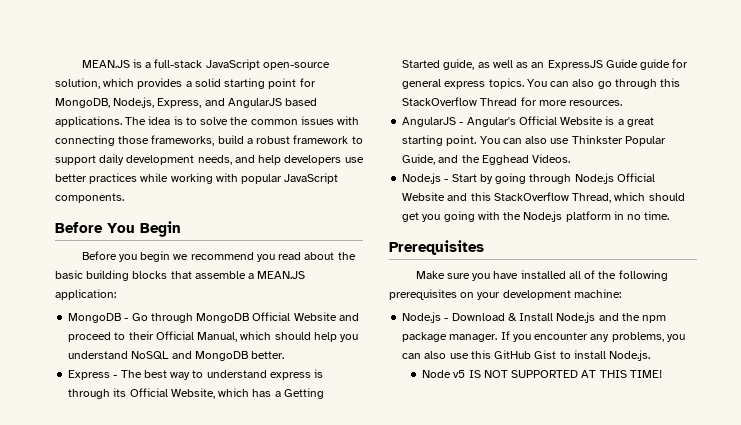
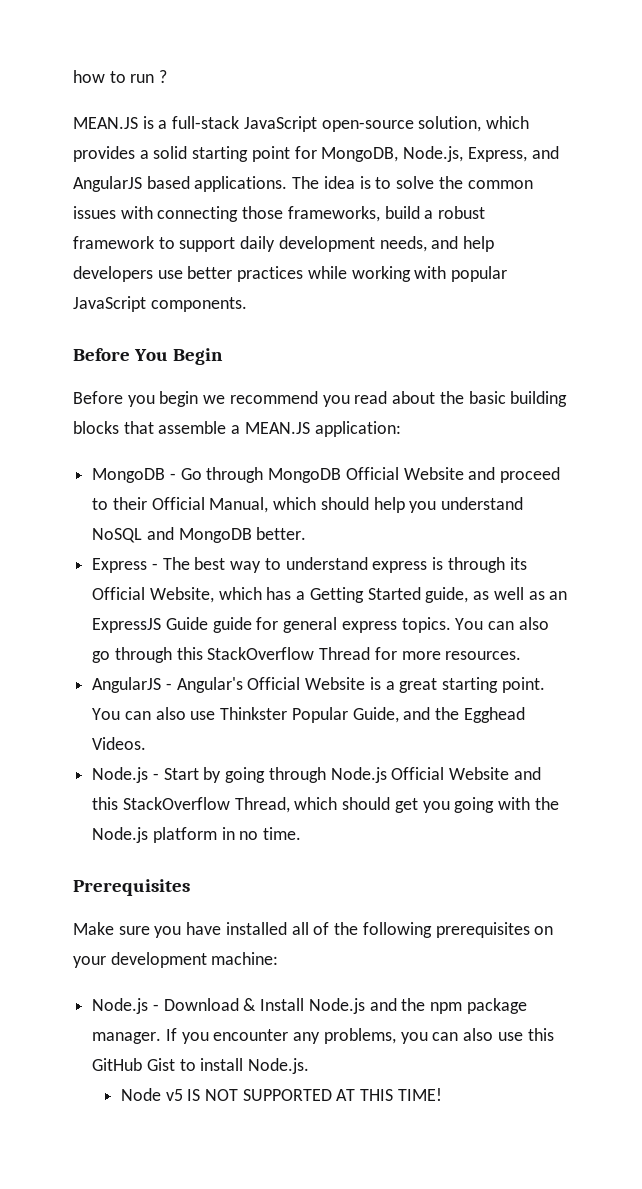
(81, 64) none -> [73,70,168,83] how to run ? //

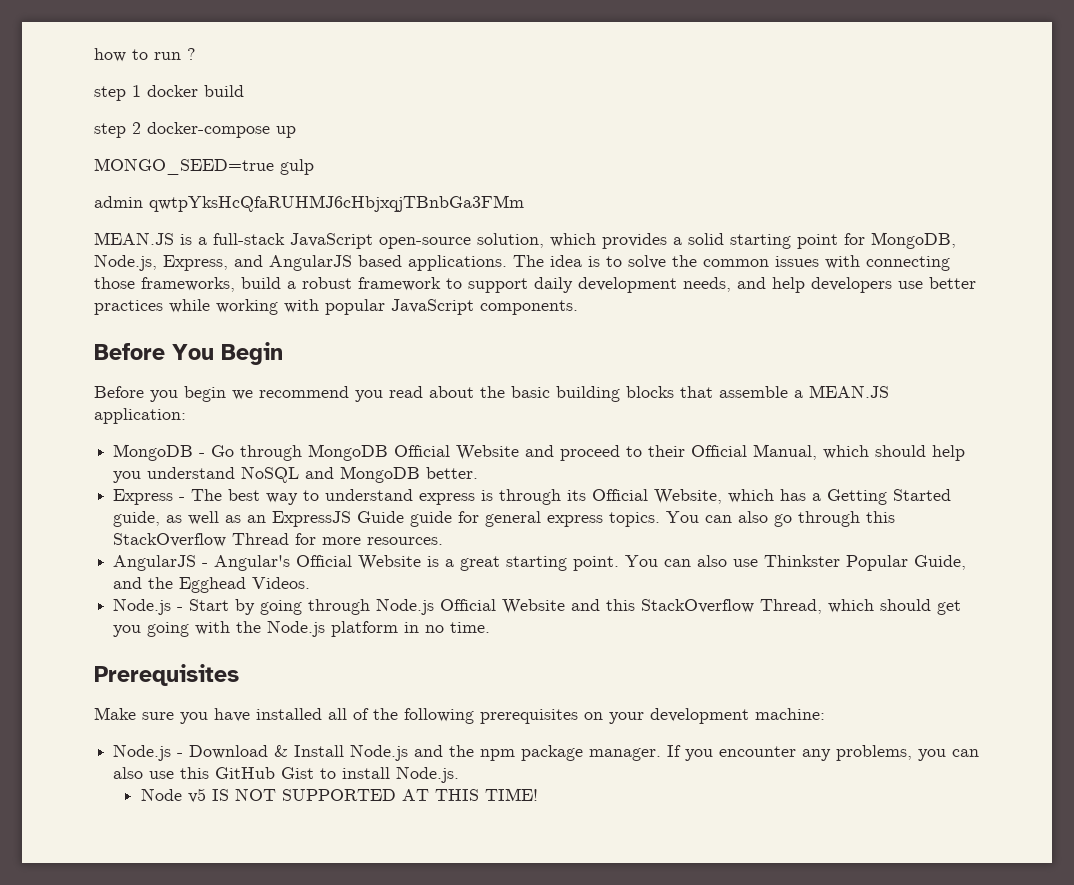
(168, 76) none -> [94,85,244,101] [94,122,296,138] [94,158,314,175] [94,195,524,212] // step 1 docker build // step 2 docker-compose up // MONGO_SEED=true gulp // admin qwtpYksHcQfaRUHMJ6cHbjxqjTBnbGa3FMm

